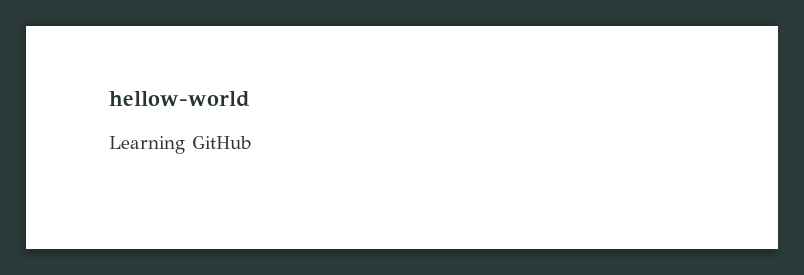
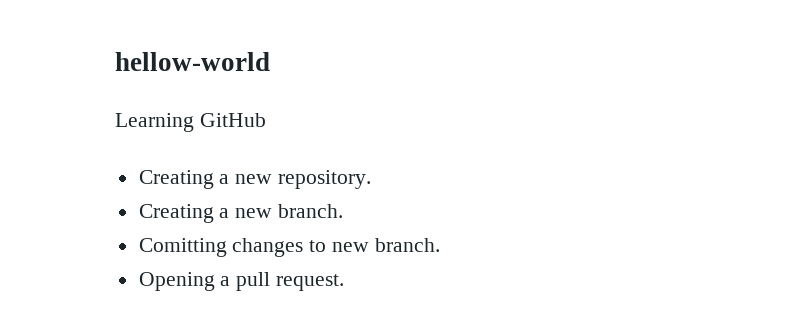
(251, 142) none -> [138,170,372,189] [138,204,344,223] [138,238,440,257] [138,272,345,291] // Creating a new repository. // Creating a new branch. // Comitting changes to new branch. // Opening a pull request.

